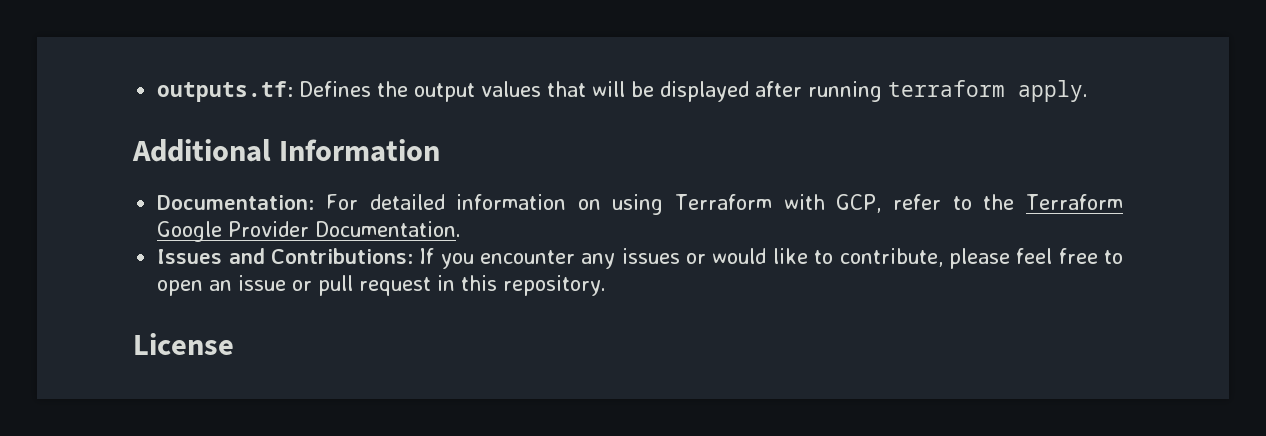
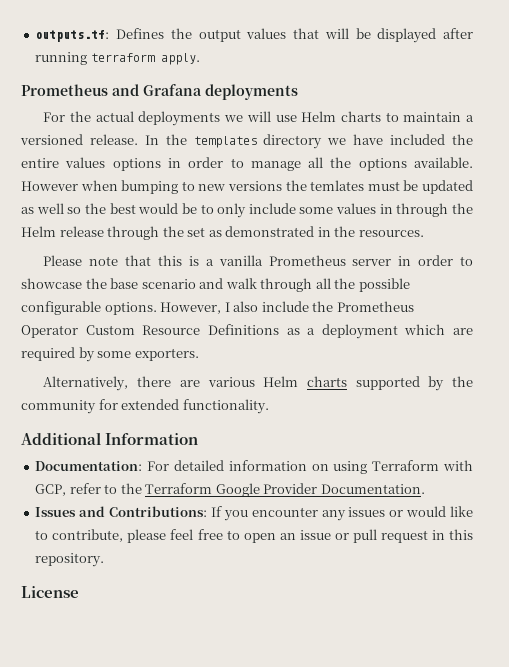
(1089, 91) none -> [21,84,298,100] [43,111,475,126] [20,134,474,149] [21,157,474,171] [21,180,474,194] [21,203,474,218] [21,226,424,240] [43,255,474,266] [21,278,410,292] [21,301,414,315] [21,324,473,339] [21,347,199,362] [43,376,473,391] [21,399,269,414] // Prometheus and Grafana deployments // For the actual deployments we will use Helm charts to maintain a versioned release. In the templates directory we have included the entire values options in order to manage all the options available. However when bumping to new versions the temlates must be updated as well so the best would be to only include some values in through the Helm release through the set as demonstrated in the resources. // Please note that this is a vanilla Prometheus server in order to showcase the base scenario and walk through all the possible configurable options. However, I also include the Prometheus Operator Custom Resource Definitions as a deployment which are required by some exporters. // Alternatively, there are various Helm charts supported by the community for extended functionality.

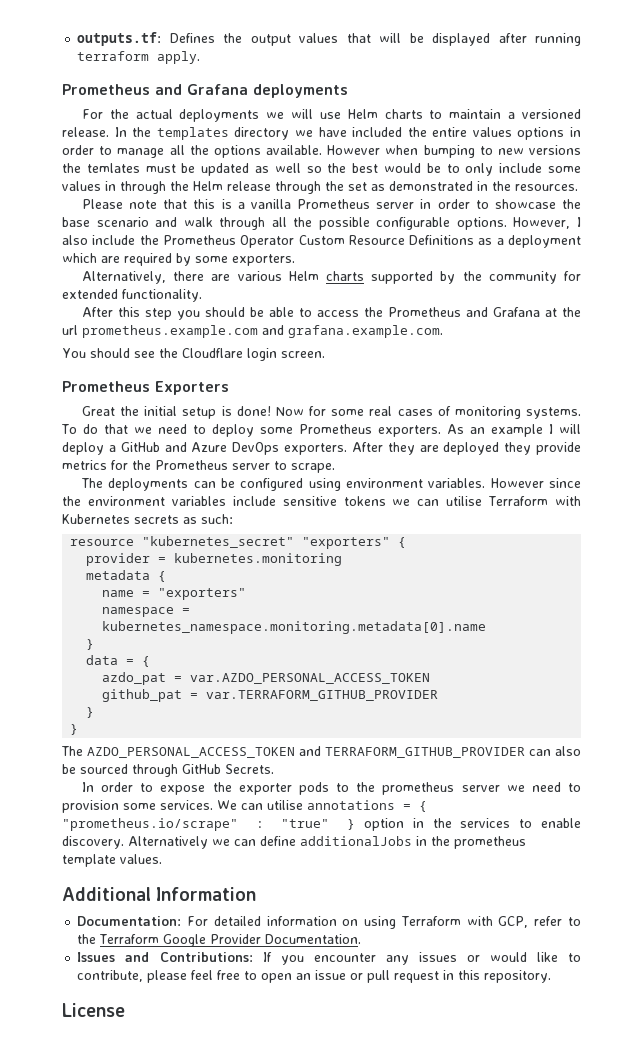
(269, 406) none -> [81,307,581,320] [62,325,443,338] [62,348,325,361] [62,381,229,395] [81,406,582,419] [61,424,581,437] [62,442,581,455] [62,460,335,473] [80,478,581,491] [62,496,582,506] [62,514,233,524] [70,536,407,549] [86,553,343,566] [86,570,167,582] [102,588,247,600] [102,607,191,617] [102,621,487,634] [86,639,95,650] [86,655,151,667] [102,672,431,685] [102,689,439,702] [86,707,95,718] [70,724,79,735] [61,746,581,758] [62,764,274,777] [81,782,581,795] [62,800,427,813] [62,818,581,831] [62,836,526,849] [62,854,162,867] // After this step you should be able to access the Prometheus and Grafana at the url prometheus.example.com and grafana.example.com. // You should see the Cloudflare login screen. // Prometheus Exporters // Great the initial setup is done! Now for some real cases of monitoring systems. To do that we need to deploy some Prometheus exporters. As an example I will deploy a GitHub and Azure DevOps exporters. After they are deployed they provide metrics for the Prometheus server to scrape. // The deployments can be configured using environment variables. However since the environment variables include sensitive tokens we can utilise Terraform with Kubernetes secrets as such: // resource "kubernetes_secret" "exporters" { // provider = kubernetes.monitoring // metadata { // name = "exporters" // namespace = kubernetes_namespace.monitoring.metadata[0].name // } // data = { // azdo_pat = var.AZDO_PERSONAL_ACCESS_TOKEN // github_pat = var.TERRAFORM_GITHUB_PROVIDER // } // } // The AZDO_PERSONAL_ACCESS_TOKEN and TERRAFORM_GITHUB_PROVIDER can also be sourced through GitHub Secrets. // In order to expose the exporter pods to the prometheus server we need to provision some services. We can utilise annotations = { "prometheus.io/scrape" : "true" } option in the services to enable discovery. Alternatively we can define additionalJobs in the prometheus template values.

